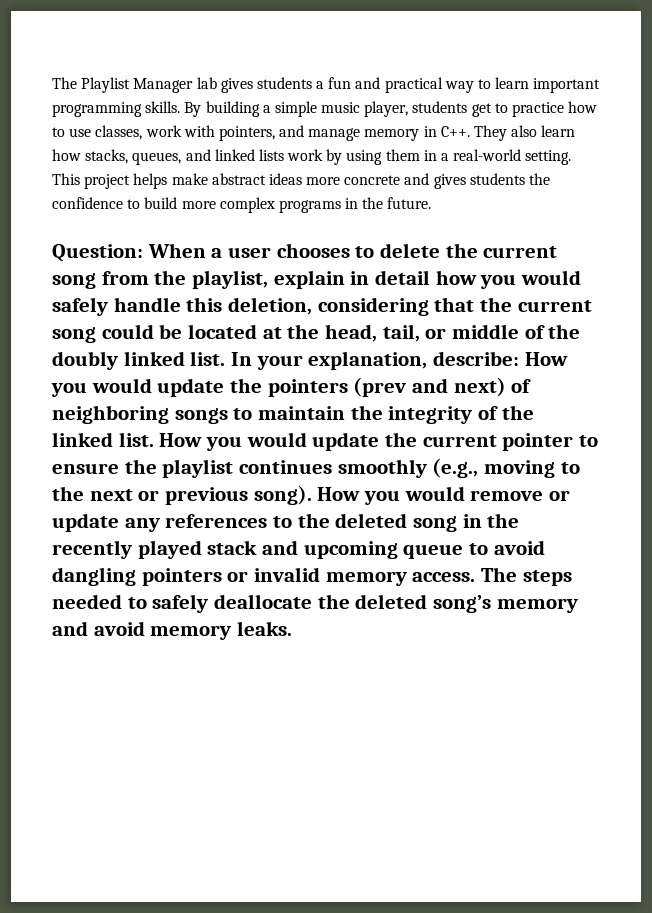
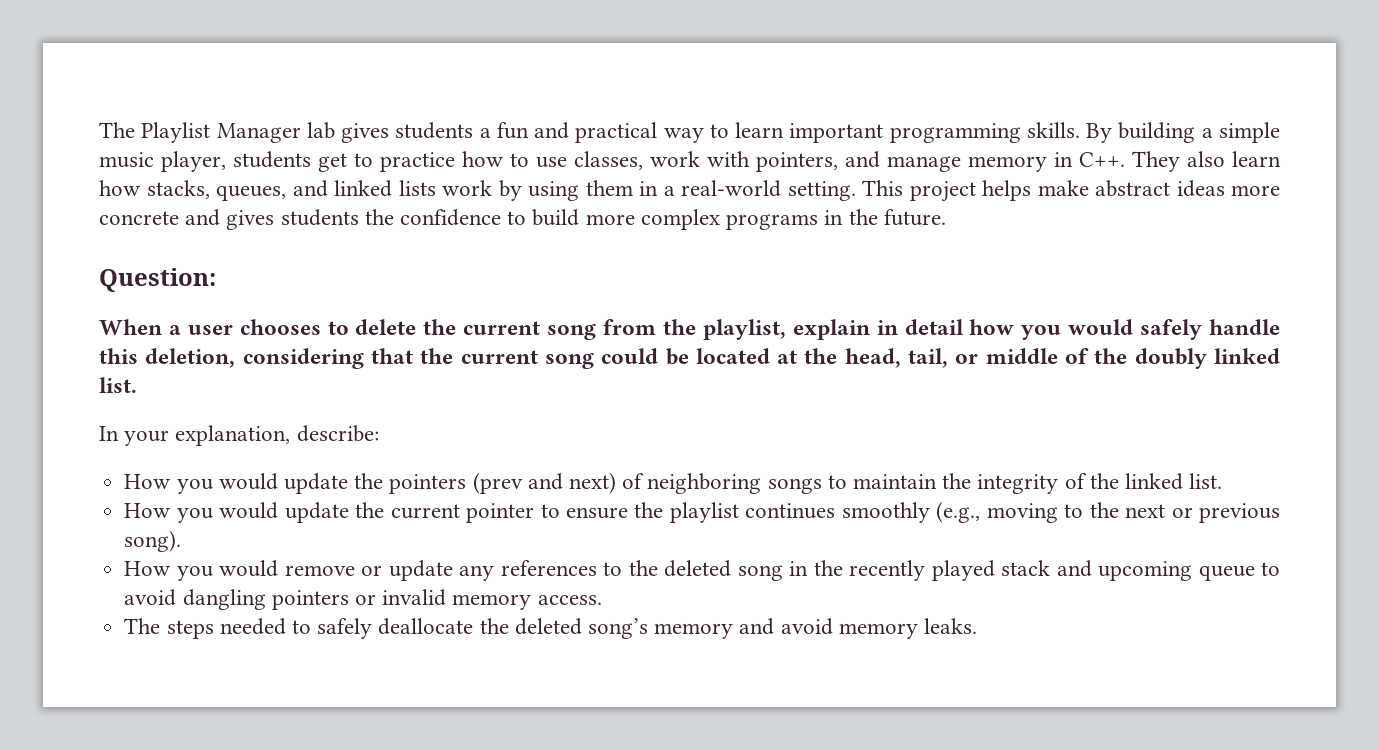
(143, 253) none -> (216, 280) //
(226, 358) none -> (137, 385) //
(520, 358) none -> (379, 433) //
(154, 439) none -> (1223, 481) //
(312, 495) none -> (182, 541) //
(476, 577) none -> (602, 600) //

